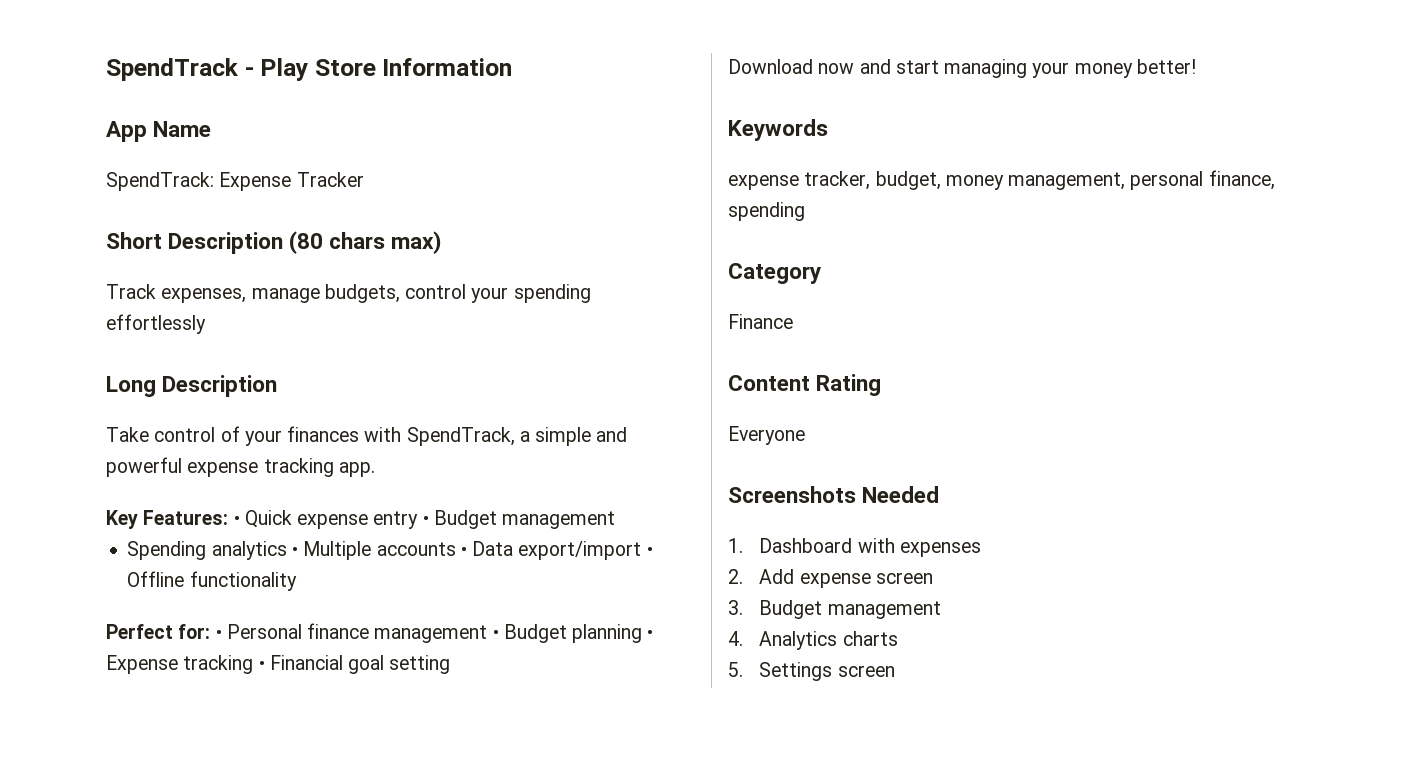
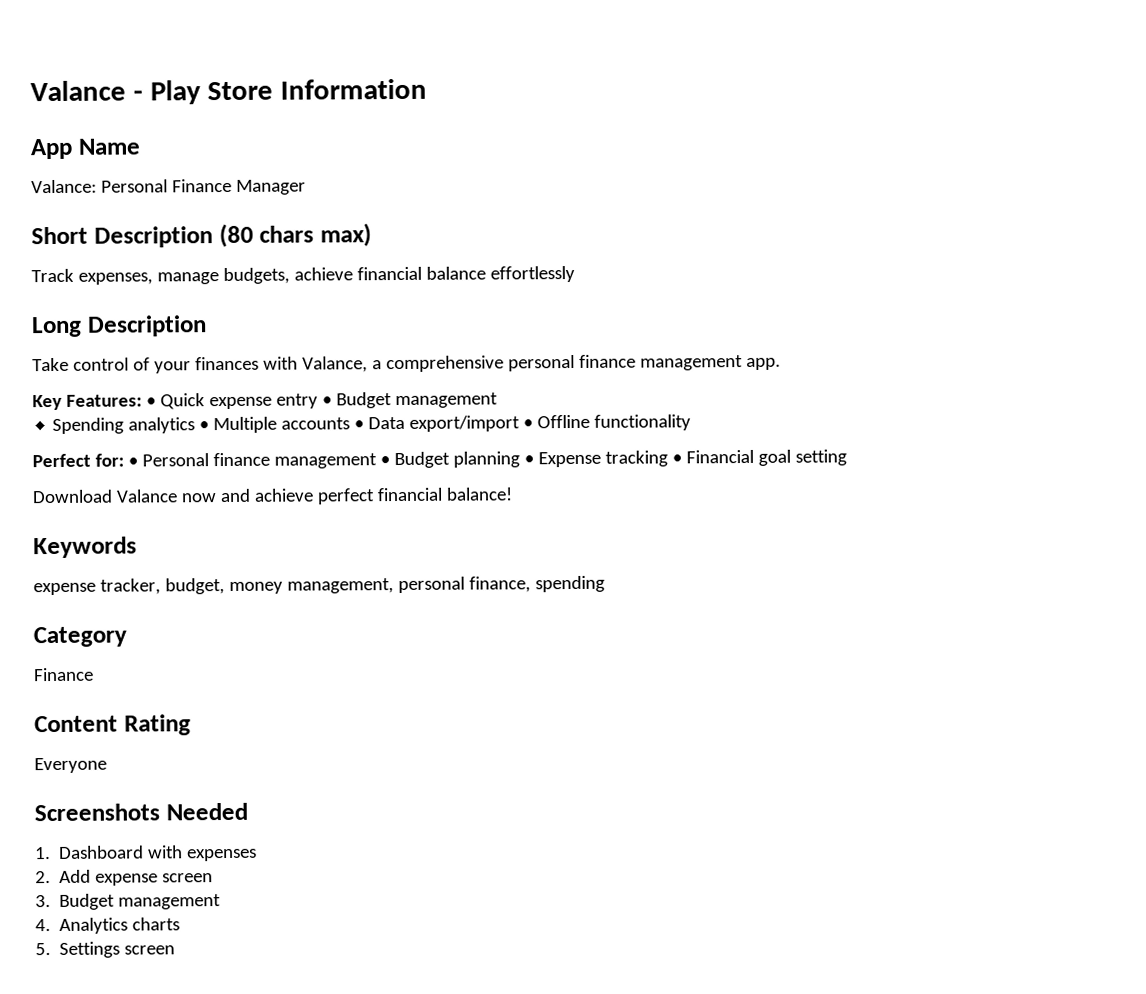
[106,58,238,81] SpendTrack -> [30,80,126,102] Valance
[106,172,364,191] SpendTrack: Expense Tracker -> [31,178,306,195] Valance: Personal Finance Manager
[405,284,591,303] control your spending -> [293,266,486,281] achieve financial balance
[406,427,628,446] [106,457,334,477] SpendTrack, a simple and powerful expense tracking -> [301,354,743,373] Valance, a comprehensive personal finance management
(813, 66) none -> [115,489,178,503] Valance
[895,59,1196,78] start managing your money better! -> [253,487,513,505] achieve perfect financial balance!

